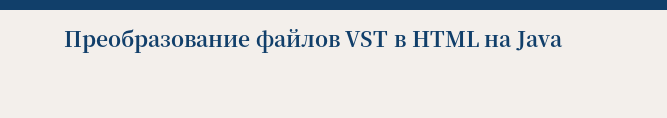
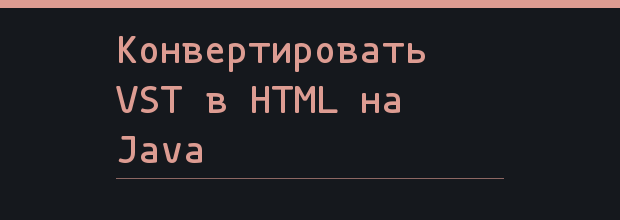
[64,28,340,53] Преобразование файлов -> [116,36,427,72] Конвертировать

